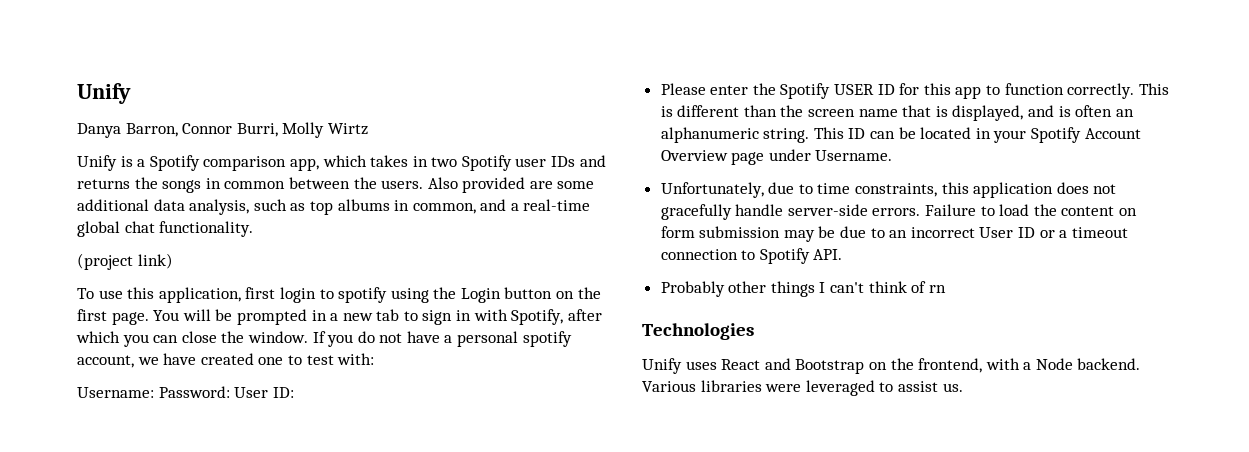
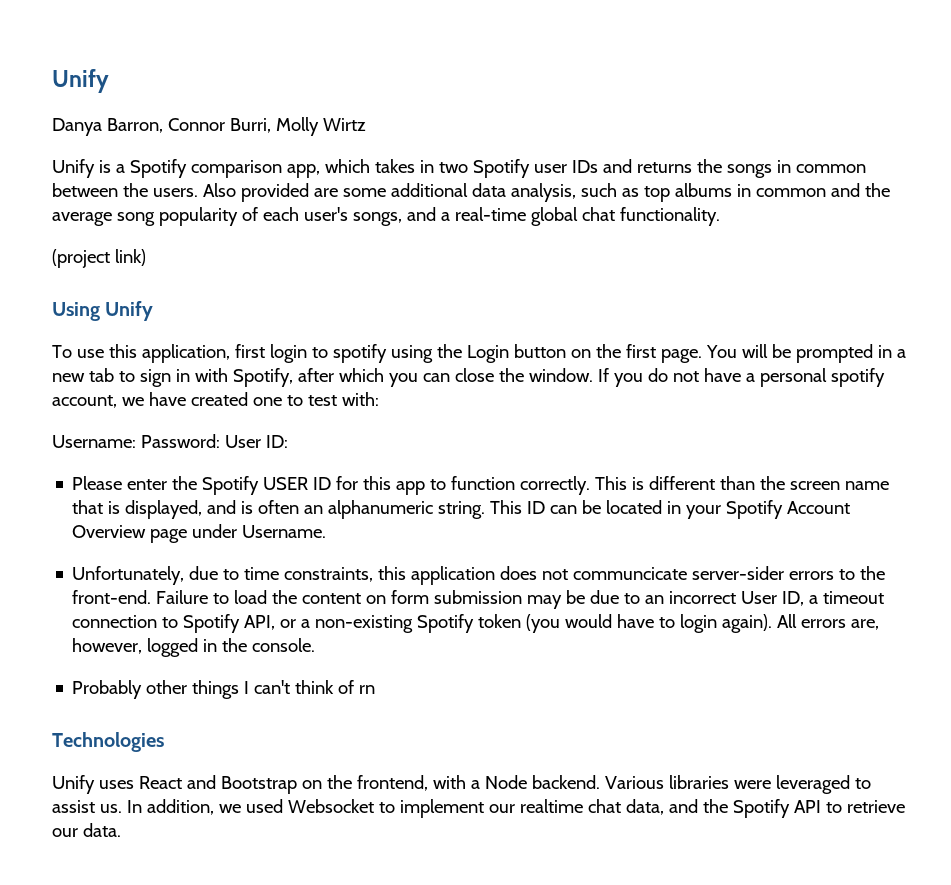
[412,203,476,214] common, -> [755,183,890,197] [52,207,402,226] common and the average song popularity of each user's songs,
(173, 261) none -> [52,301,154,321] // Using Unify
[660,204,921,220] gracefully handle server-side errors. -> [573,566,886,580] [72,590,152,604] communcicate server-sider errors to the front-end.
[1018,227,1055,238] ID or -> [782,591,805,606] ID,
[813,249,843,260] API. -> [244,614,880,633] [72,638,316,657] API, or a non-existing Spotify token (you would have to login again). All errors are, however, logged in the console.
(963, 387) none -> [126,799,905,818] [52,823,121,837] In addition, we used Websocket to implement our realtime chat data, and the Spotify API to retrieve our data.

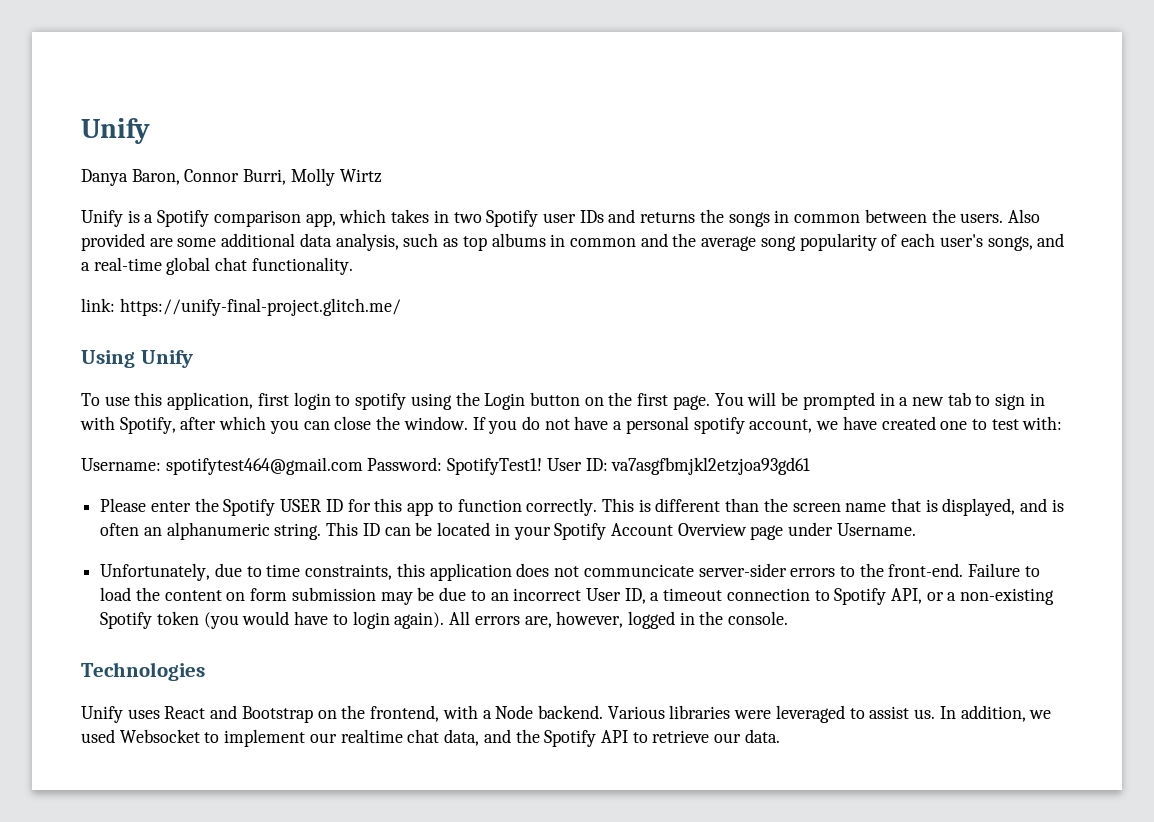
[106,118,163,133] Barron, -> [131,169,180,185] Baron,
[52,249,146,268] (project link) -> [81,298,401,316] link: https://unify-final-project.glitch.me/
[140,434,220,448] Password: -> [165,457,543,475] spotifytest464@gmail.com Password: SpotifyTest1!
(288, 441) none -> [611,457,811,475] va7asgfbmjkl2etzjoa93gd61
[72,680,376,699] // Probably other things I can't think of rn -> (789, 618) none

